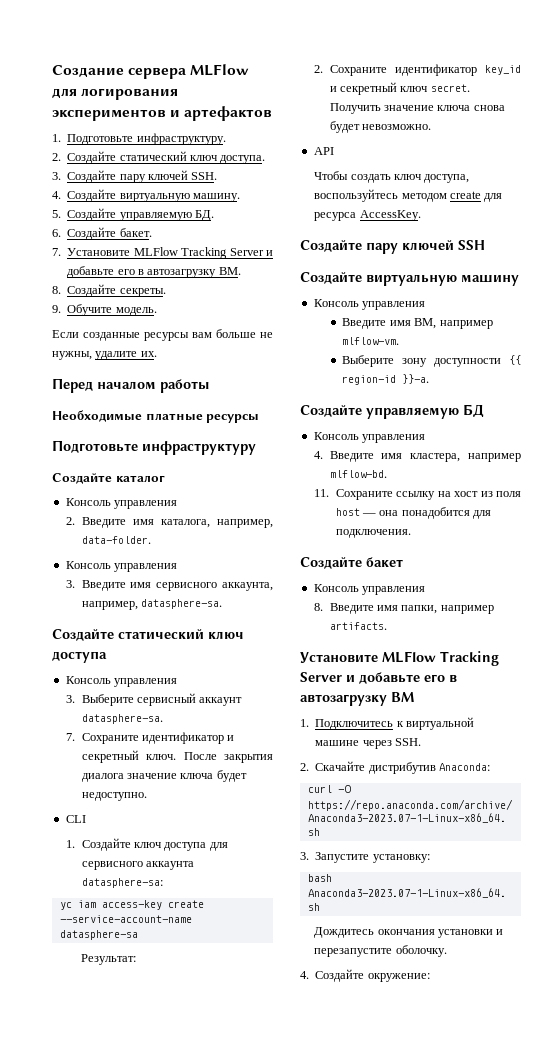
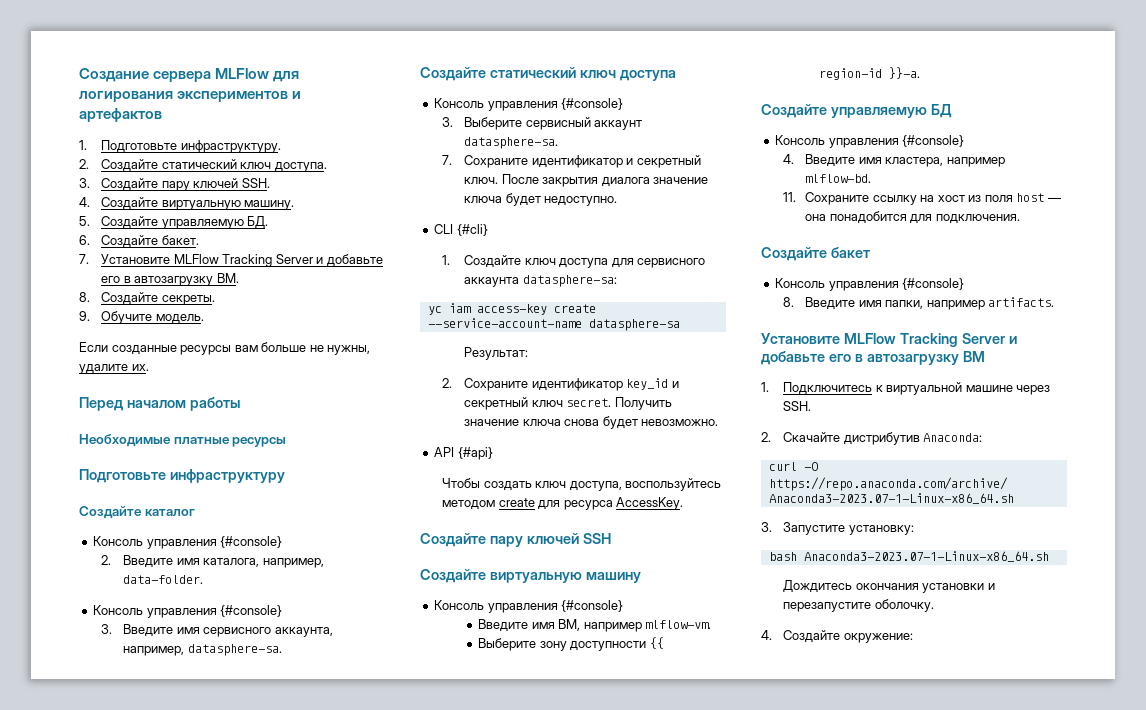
(178, 504) none -> [220,536,283,548] {#console}
(178, 567) none -> [220,605,283,617] {#console}
(178, 682) none -> [561,98,624,110] {#console}
(86, 819) none -> [456,224,488,236] {#cli}
(334, 151) none -> [457,447,493,460] {#api}
(426, 305) none -> [561,600,624,612] {#console}
(426, 438) none -> [902,135,965,147] {#console}
(426, 590) none -> [902,278,965,290] {#console}

